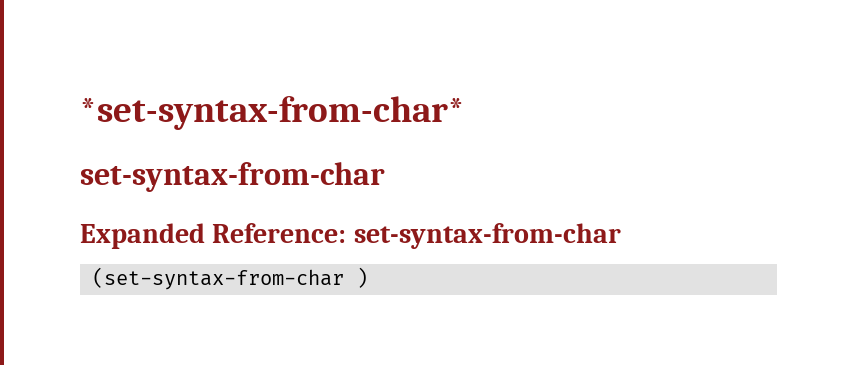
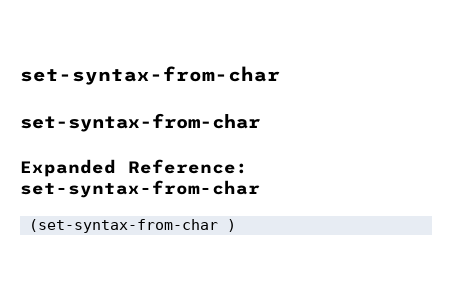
[80,96,465,130] *set-syntax-from-char* -> [20,66,280,85] set-syntax-from-char

